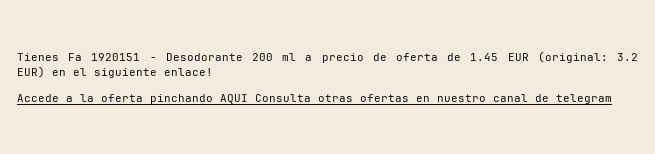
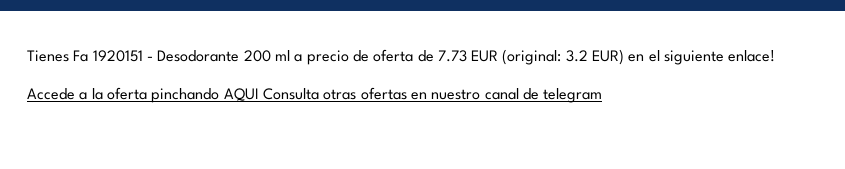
[470,53,499,61] 1.45 -> [437,50,467,62] 7.73

